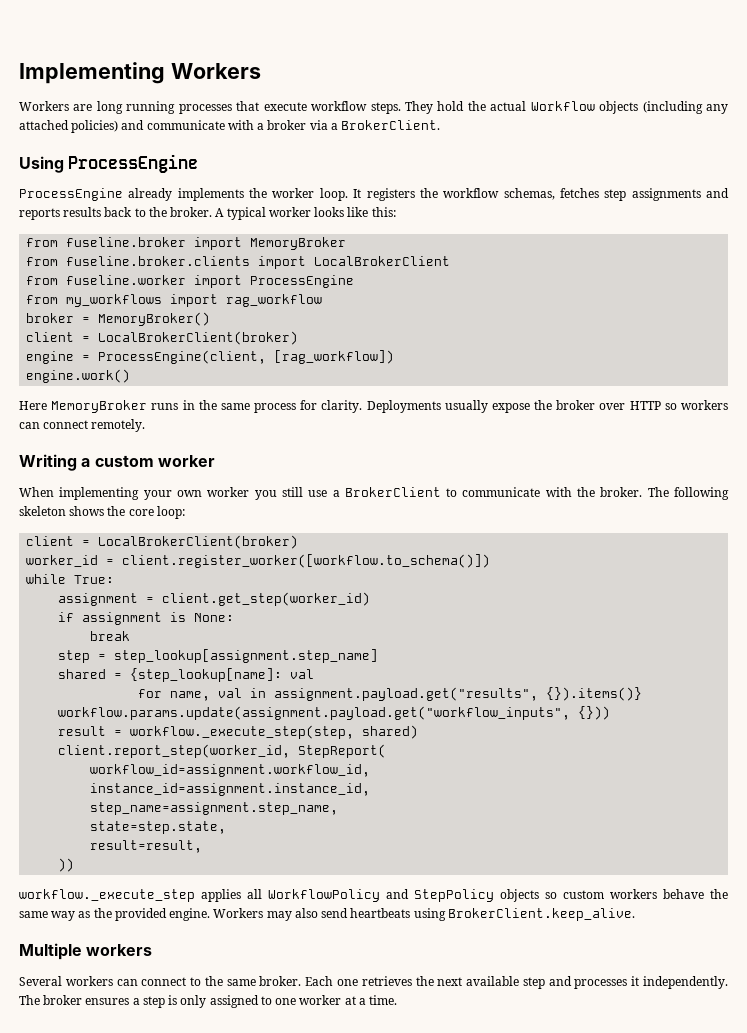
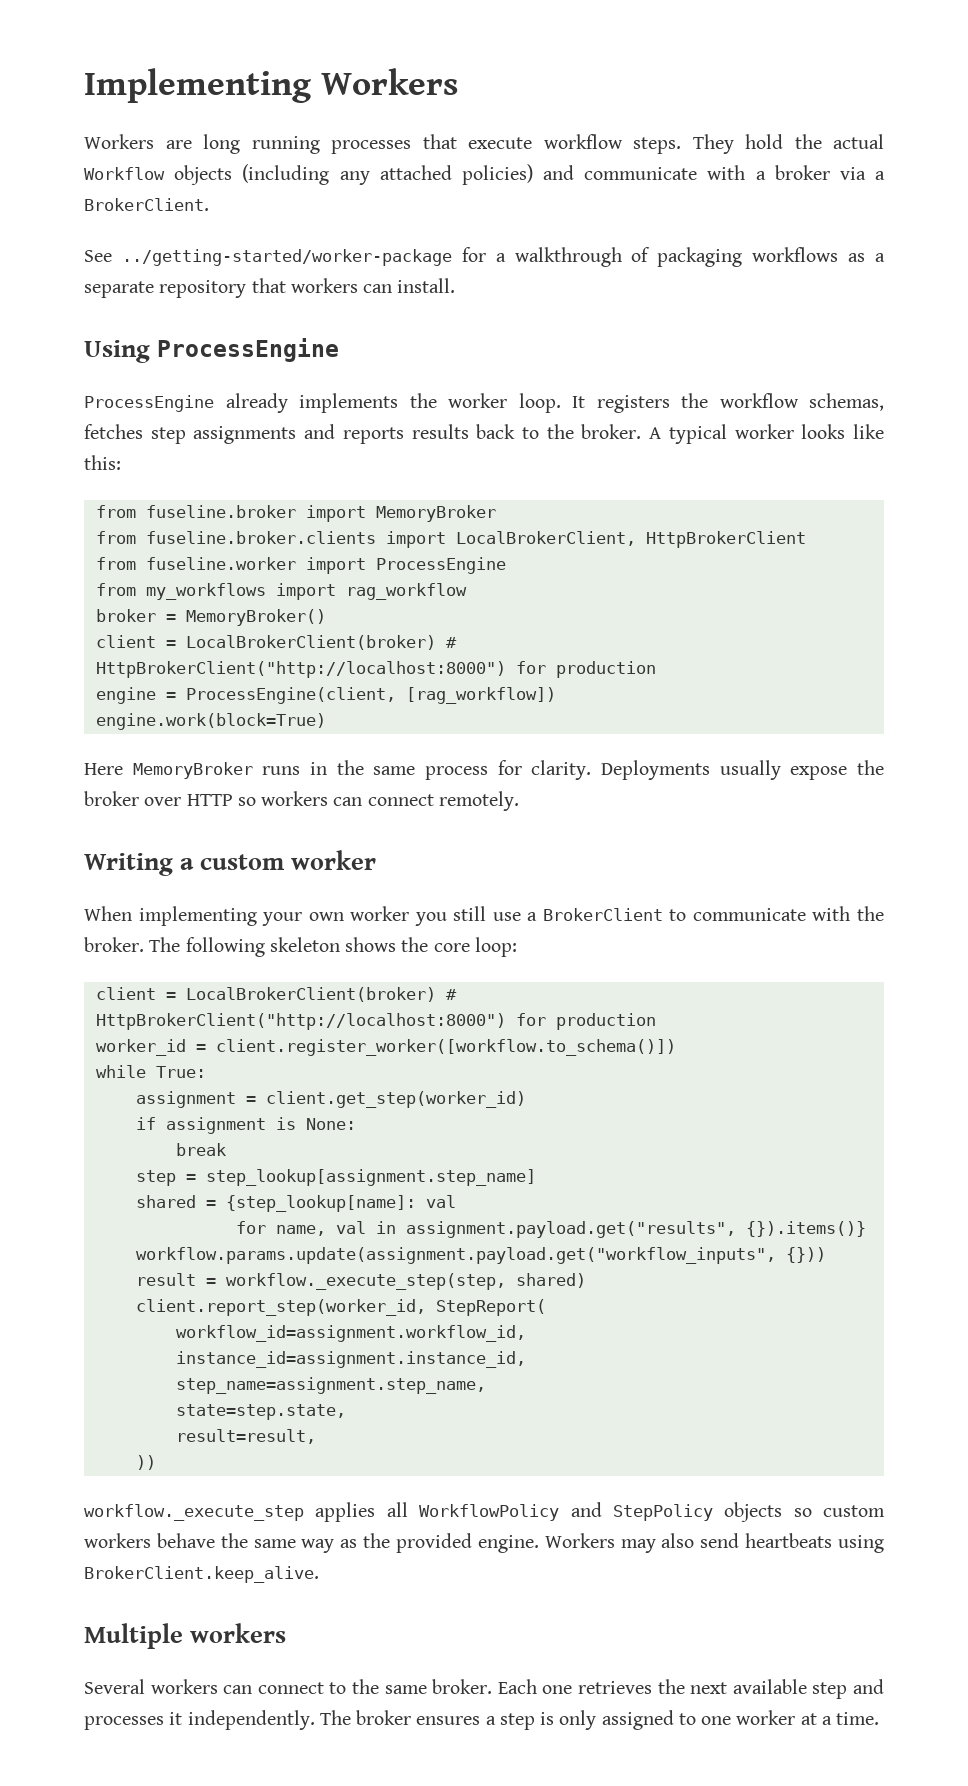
(441, 125) none -> [84,247,886,267] [84,278,456,298] // See ../getting-started/worker-package for a walkthrough of packaging workflows as a separate repository that workers can install.
[314,256,451,266] LocalBrokerClient -> [455,531,806,548] LocalBrokerClient, HttpBrokerClient
(299, 338) none -> [445,637,457,648] [95,661,656,678] # HttpBrokerClient("http://localhost:8000") for production
[26,369,131,383] engine.work() -> [95,713,326,730] engine.work(block=True)
(299, 542) none -> [445,989,457,1000] [95,1013,656,1030] # HttpBrokerClient("http://localhost:8000") for production

